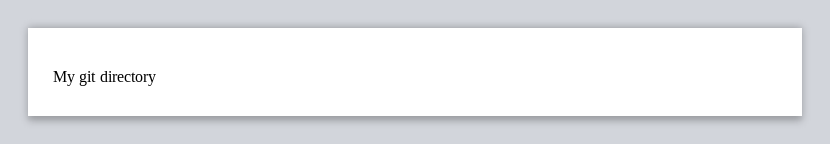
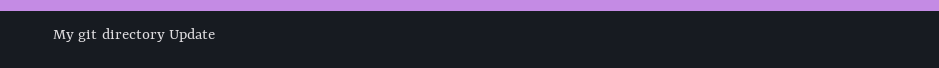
(156, 78) none -> [169,28,216,42] Update

